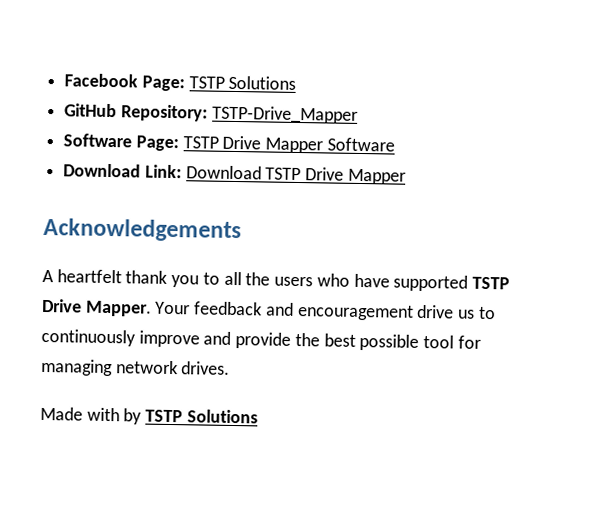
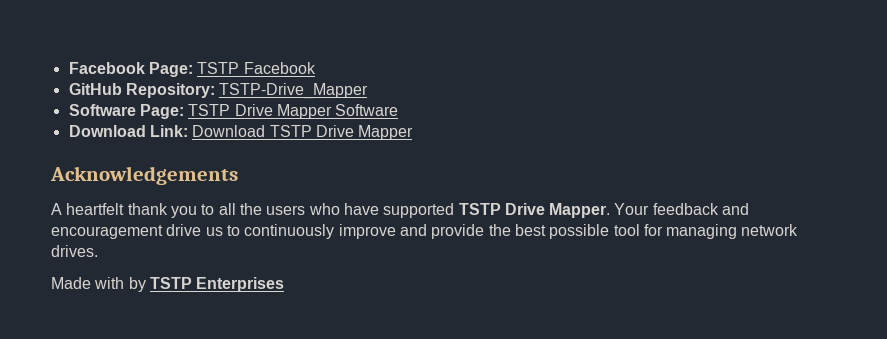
[228,75,297,90] Solutions -> [243,62,316,74] Facebook
[186,409,258,424] Solutions -> [196,277,285,292] Enterprises

